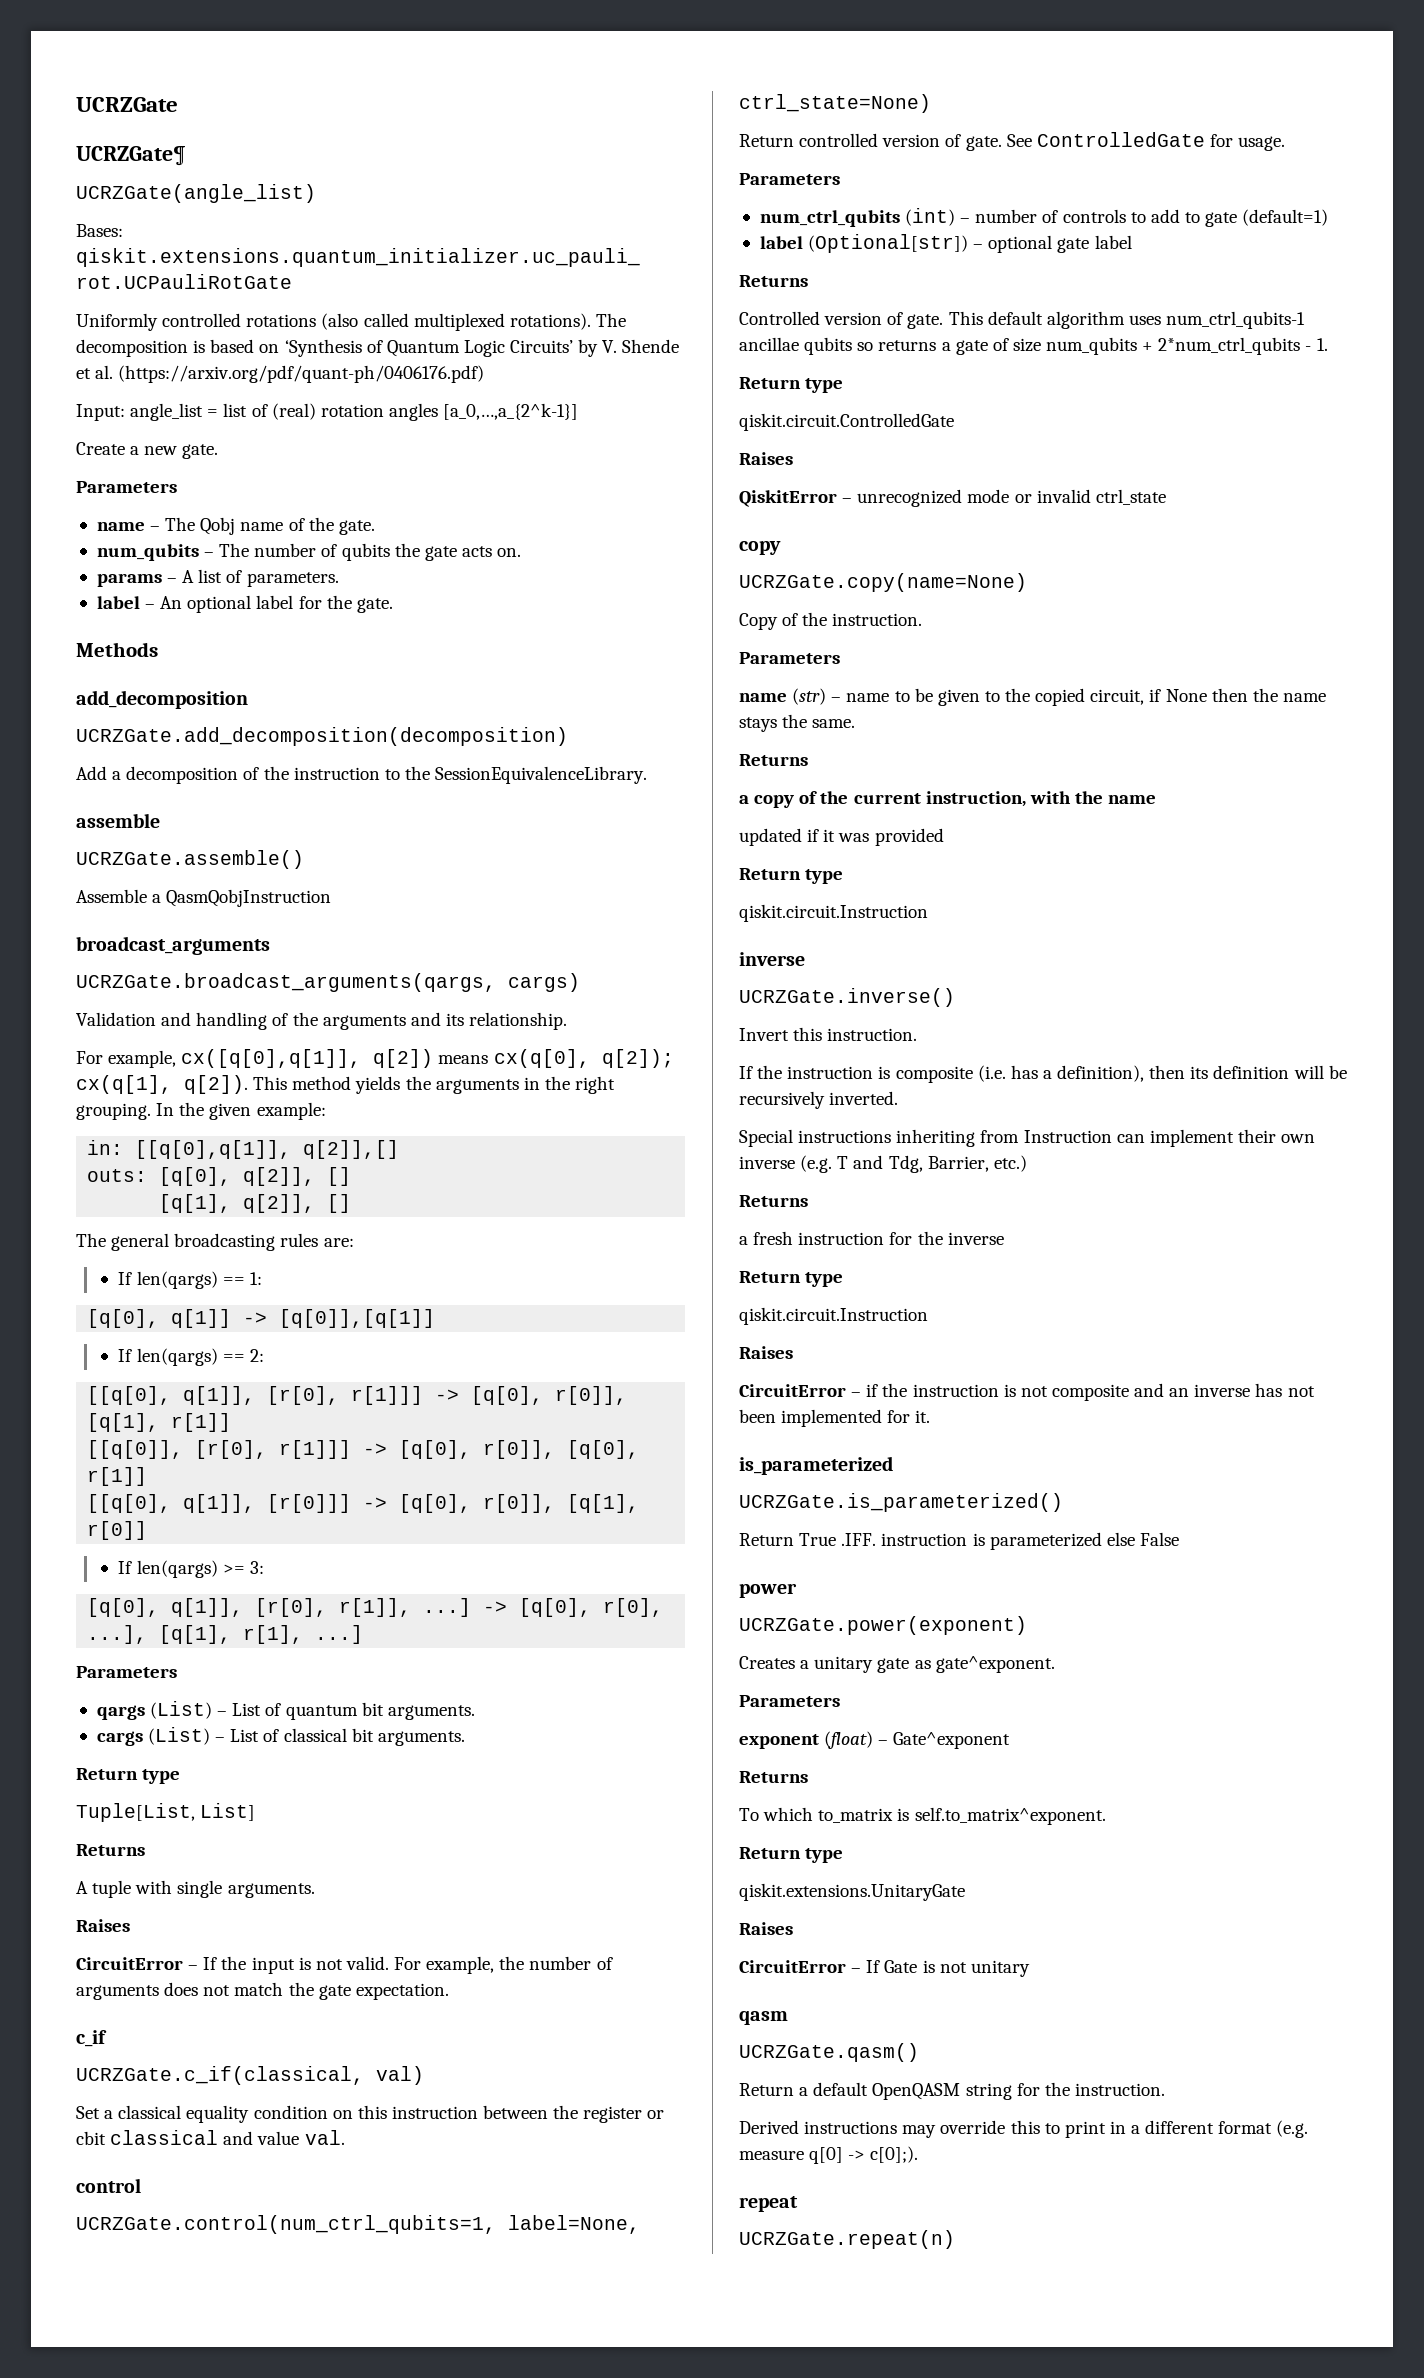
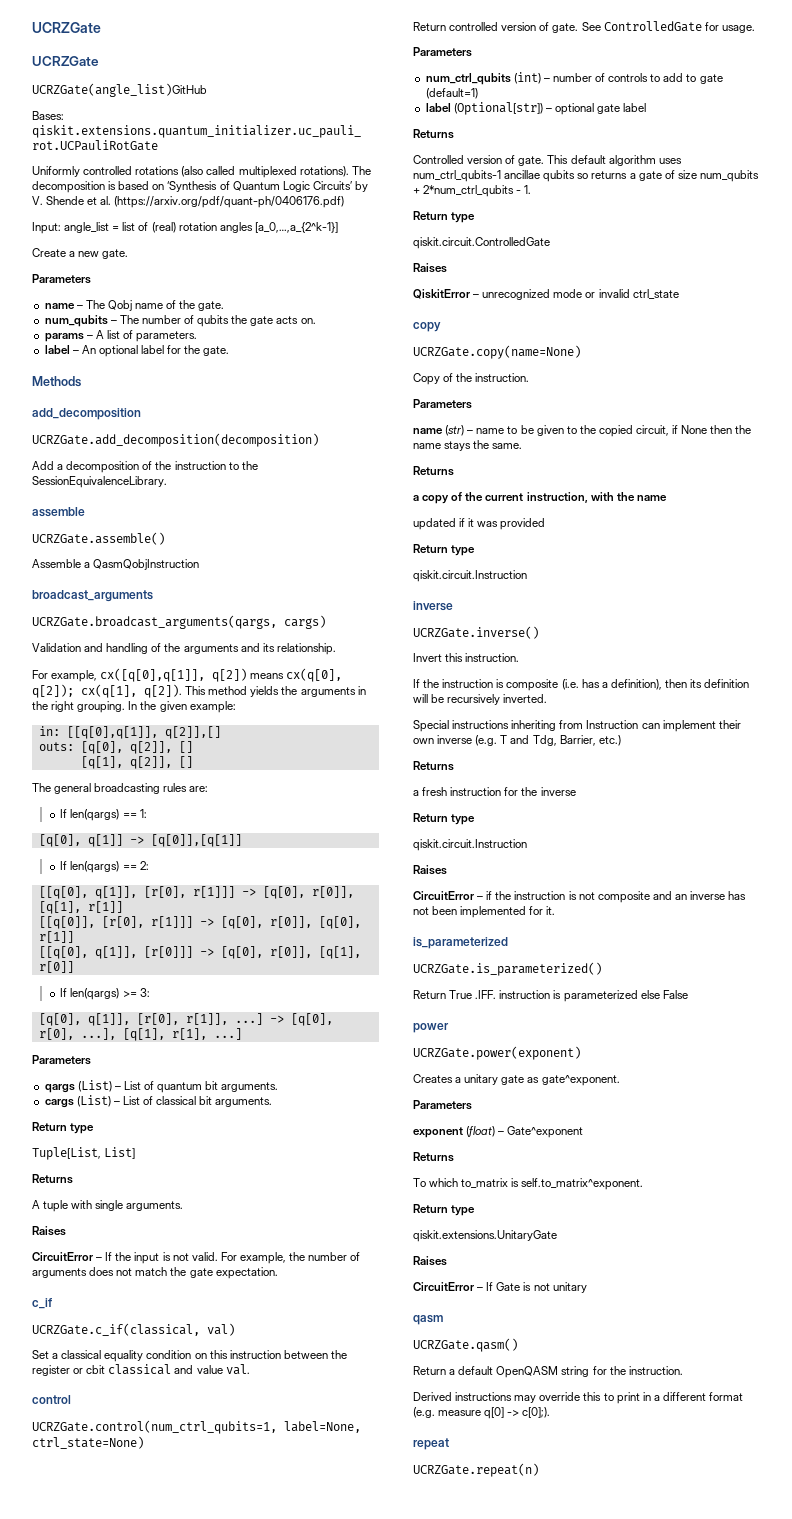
[76,97,178,112] [76,146,186,166] [76,184,316,203] UCRZGate // UCRZGate¶ // UCRZGate(angle_list) -> [32,22,101,33] [32,56,99,66] [32,83,207,97] UCRZGate // UCRZGate // UCRZGate(angle_list)GitHub

